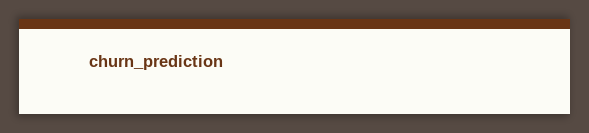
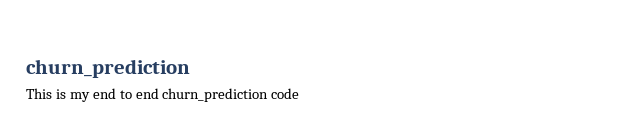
[89,55,223,70] churn_prediction -> [26,59,190,78] [26,88,300,102] churn_prediction // This is my end to end churn_prediction code

